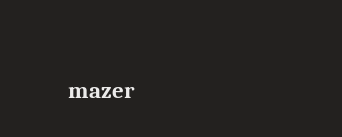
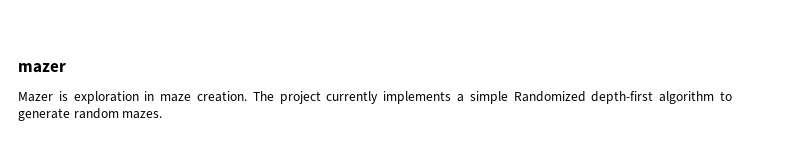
(135, 92) none -> [18,91,732,104] [18,108,163,121] // Mazer is exploration in maze creation. The project currently implements a simple Randomized depth-first algorithm to generate random mazes.

